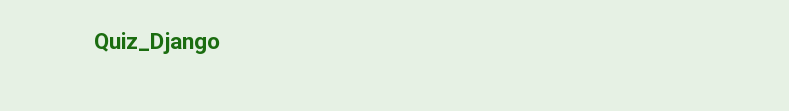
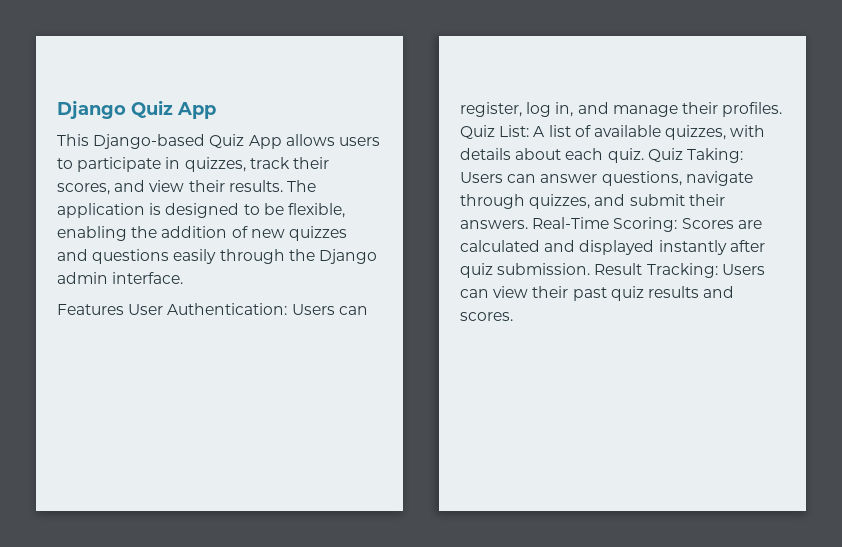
[94,32,220,54] Quiz_Django -> [57,100,216,119] [57,134,380,149] [57,157,329,172] [57,180,316,195] [57,203,345,218] [57,226,347,241] [57,249,377,264] [57,272,184,284] [57,303,368,315] [460,102,783,117] [460,125,766,140] [460,148,743,163] [460,171,753,186] [460,194,725,209] [460,217,762,232] [460,240,765,255] [460,263,765,278] [460,286,735,301] [460,312,513,321] Django Quiz App // This Django-based Quiz App allows users to participate in quizzes, track their scores, and view their results. The application is designed to be flexible, enabling the addition of new quizzes and questions easily through the Django admin interface. // Features User Authentication: Users can register, log in, and manage their profiles. Quiz List: A list of available quizzes, with details about each quiz. Quiz Taking: Users can answer questions, navigate through quizzes, and submit their answers. Real-Time Scoring: Scores are calculated and displayed instantly after quiz submission. Result Tracking: Users can view their past quiz results and scores.

